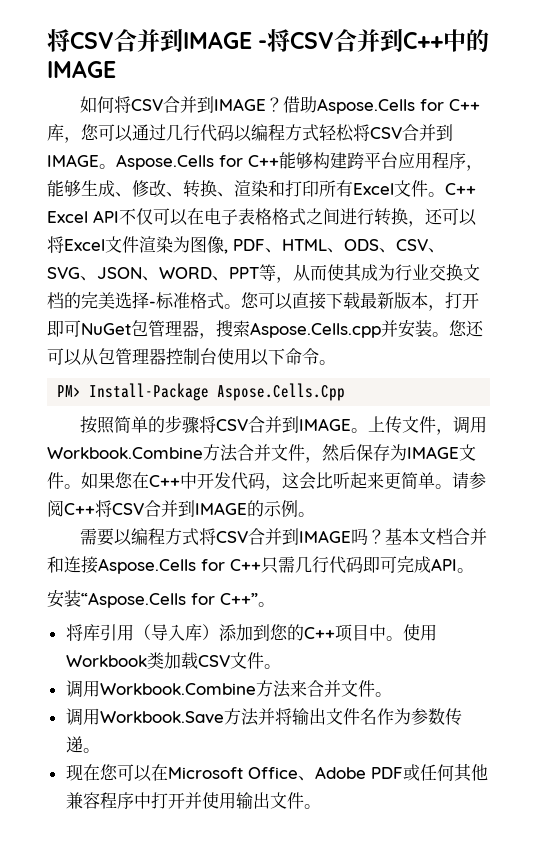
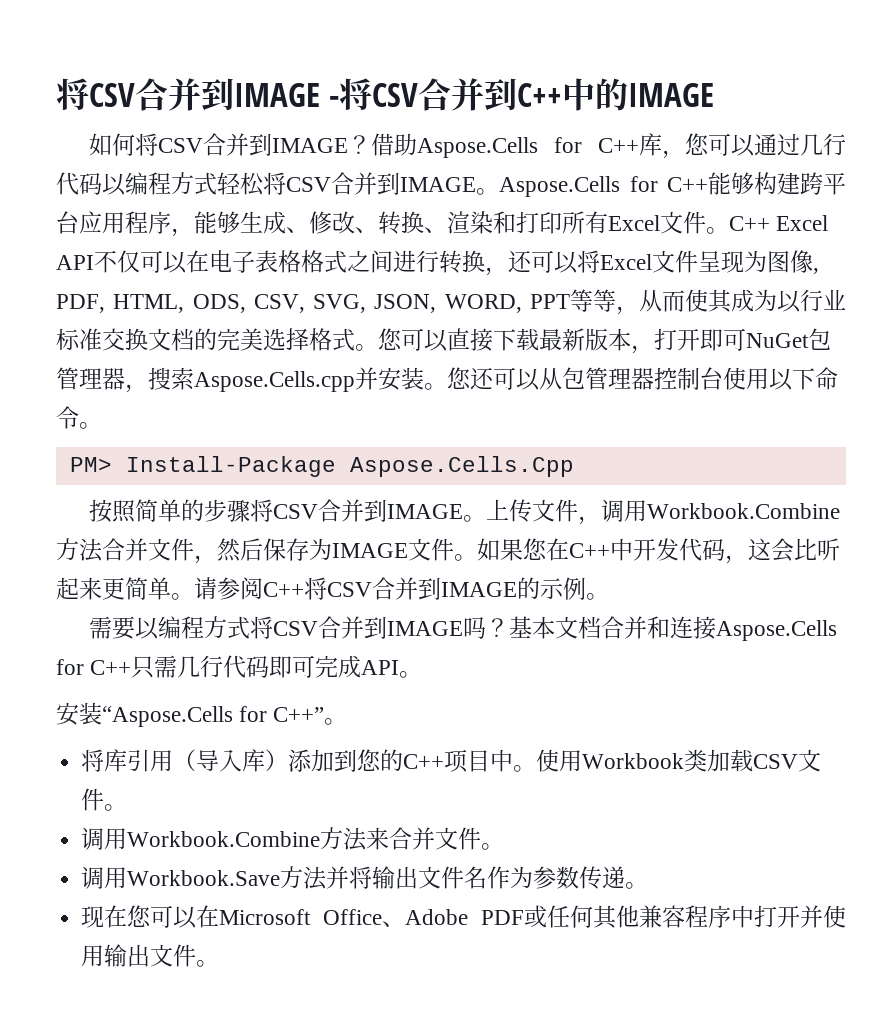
[139,236,173,253] 渲染 -> [698,251,744,273] 呈现
[233,239,445,253] [47,267,259,281] PDF、HTML、ODS、CSV、SVG、JSON、WORD、PPT -> [56,289,593,313] PDF, HTML, ODS, CSV, SVG, JSON, WORD, PPT等
[395,264,429,281] 行业 -> [777,289,846,313] [56,328,102,351] 以行业标准
[149,292,190,309] -标准 -> (309, 339) none

